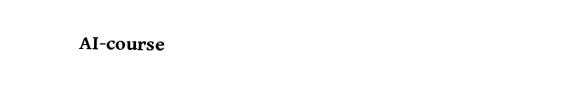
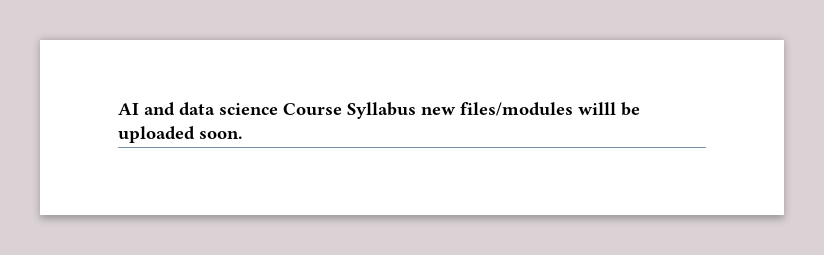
[78,36,166,51] AI-course -> [118,102,640,119] [118,126,243,143] AI and data science Course Syllabus new files/modules willl be uploaded soon.

